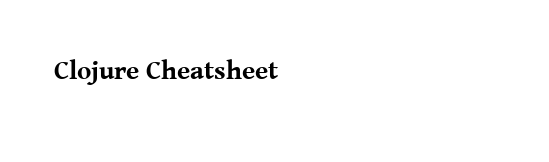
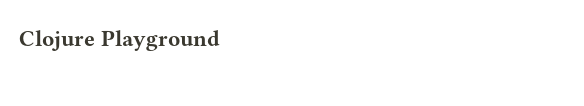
[146,59,279,79] Cheatsheet -> [101,30,221,51] Playground

